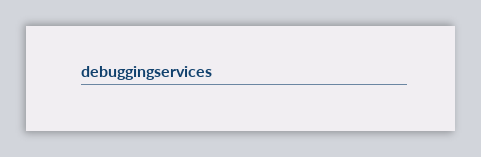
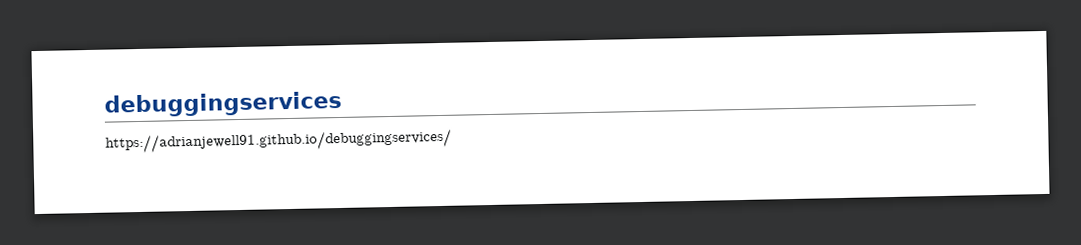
(212, 73) none -> [105,128,452,154] // https://adrianjewell91.github.io/debuggingservices/

